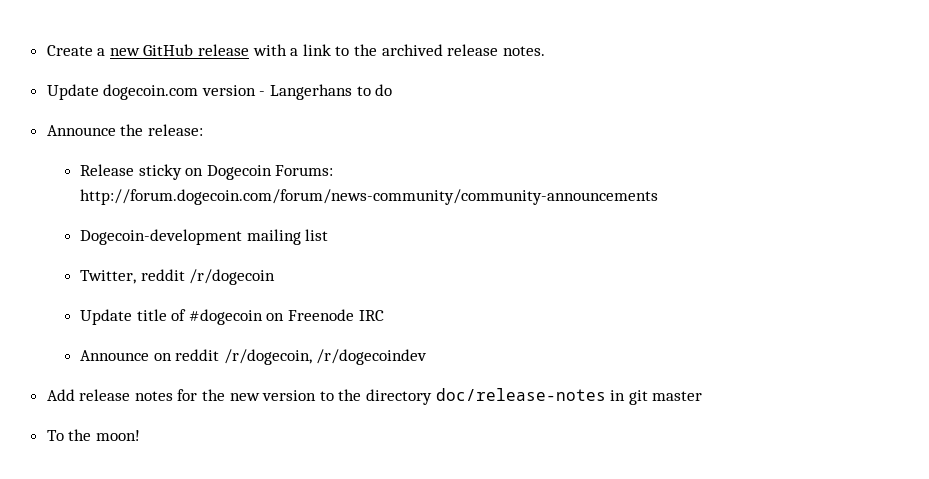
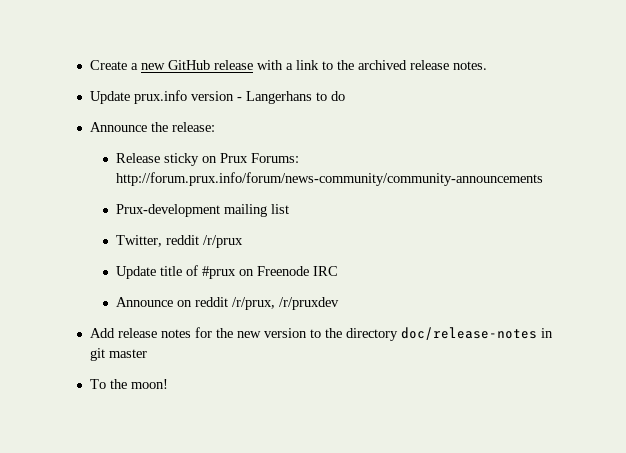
[103,84,199,100] dogecoin.com -> [133,90,187,104] prux.info
[206,165,334,180] [80,189,659,205] [80,229,243,245] Dogecoin Forums: http://forum.dogecoin.com/forum/news-community/community-announcements // Dogecoin-development -> [220,153,300,163] [116,172,544,186] [116,204,221,217] Prux Forums: http://forum.prux.info/forum/news-community/community-announcements // Prux-development
[189,269,276,285] /r/dogecoin -> [203,235,244,248] /r/prux
[188,309,263,325] #dogecoin -> [202,266,237,279] #prux
[223,349,428,365] /r/dogecoin, /r/dogecoindev -> [232,297,340,310] /r/prux, /r/pruxdev

